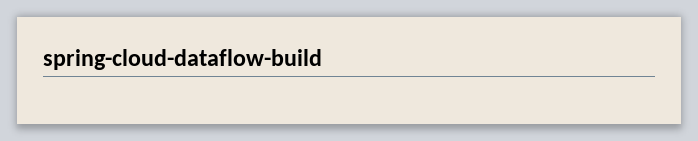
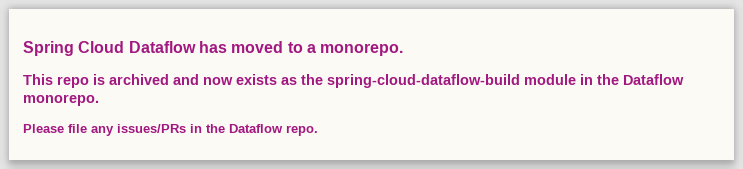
[43,49,322,70] spring-cloud-dataflow-build -> [23,41,404,56] [23,74,684,88] [23,94,99,106] [23,124,318,136] Spring Cloud Dataflow has moved to a monorepo. // This repo is archived and now exists as the spring-cloud-dataflow-build module in the Dataflow monorepo. // Please file any issues/PRs in the Dataflow repo.

